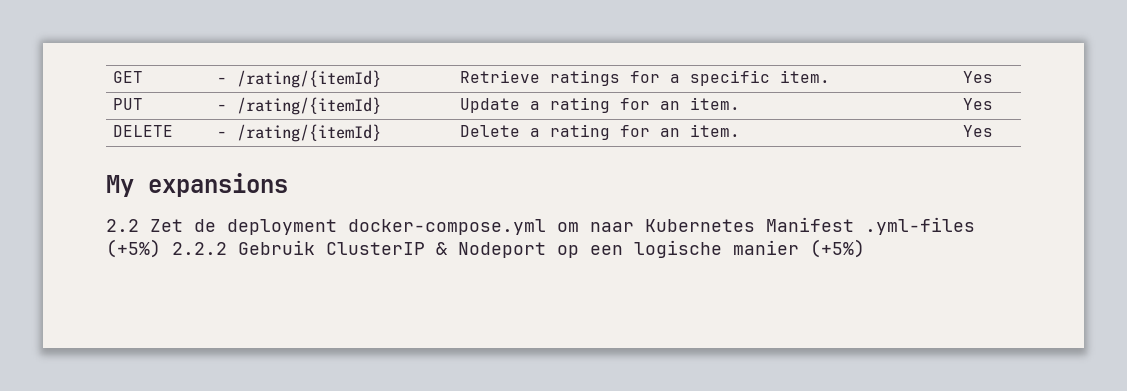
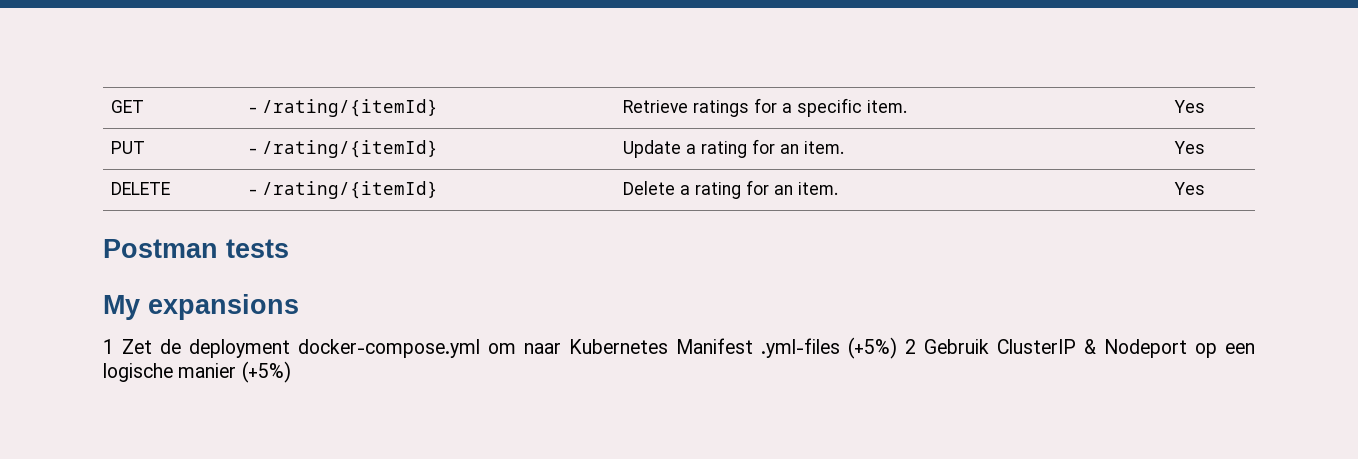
(994, 131) none -> [103,239,289,258] // Postman tests
[106,219,139,232] 2.2 -> [103,339,114,354] 1
[172,242,227,255] 2.2.2 -> [905,339,916,354] 2

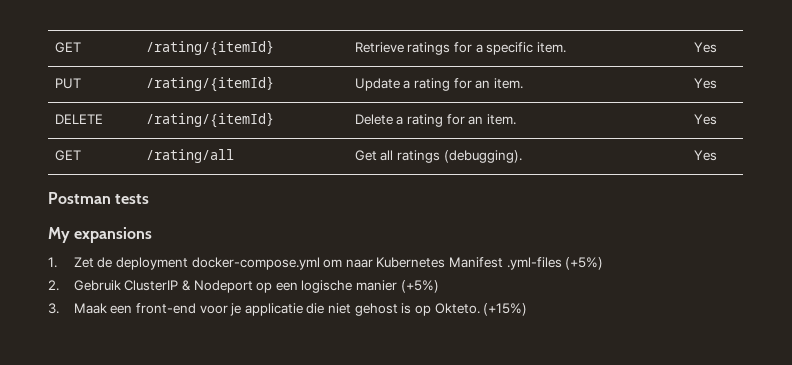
[111,100,145,113] [249,107,258,113] GET | - -> [54,42,81,53] GET |
[249,148,258,154] - -> (81, 83) none
[249,189,258,195] - -> (103, 119) none
(1206, 188) none -> [54,150,81,161] [145,149,234,163] [354,150,522,163] [693,150,717,161] // GET | /rating/all | Get all ratings (debugging). | Yes
[103,339,114,354] 1 -> [48,257,57,268] 1.
[905,339,916,354] 2 -> [48,280,59,291] // 2.
(291, 372) none -> [48,303,528,316] // 3. Maak een front-end voor je applicatie die niet gehost is op Okteto. (+15%)

